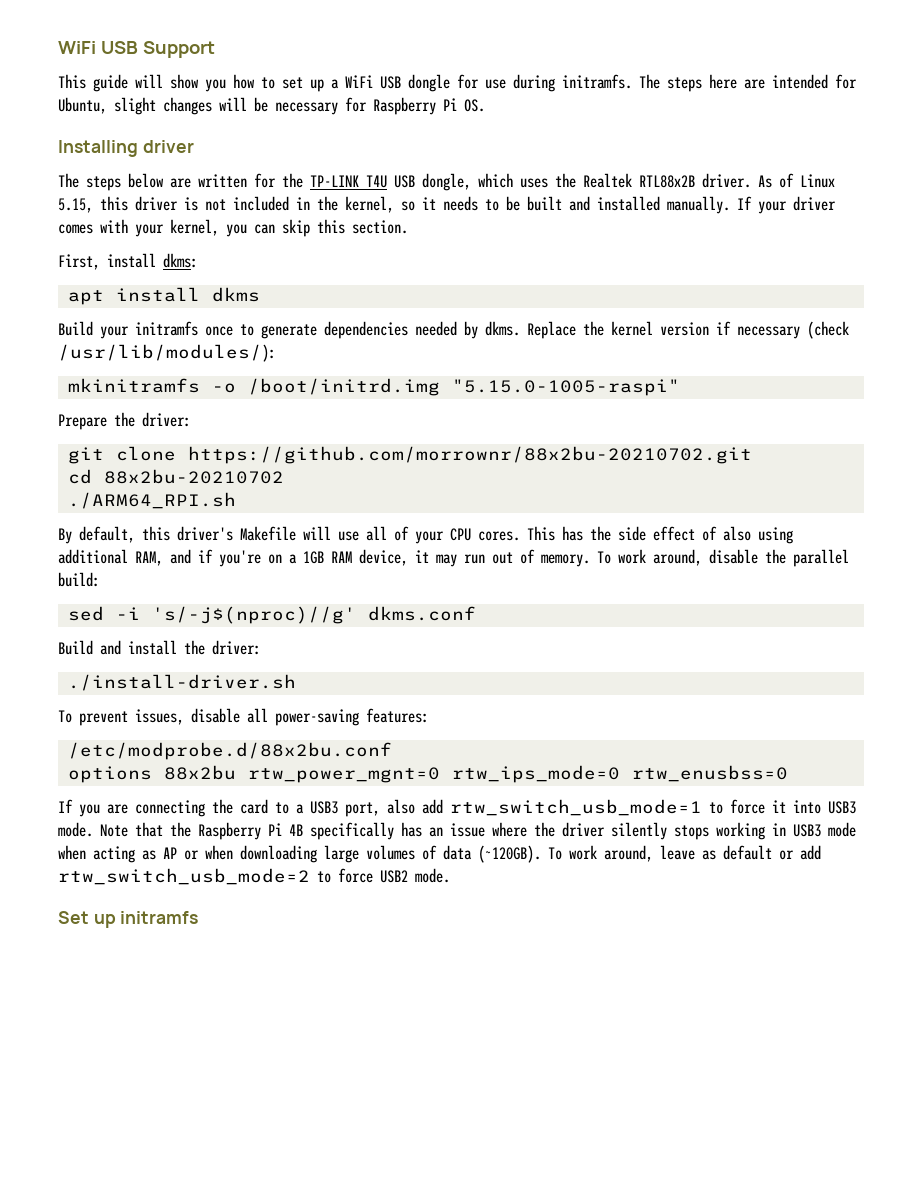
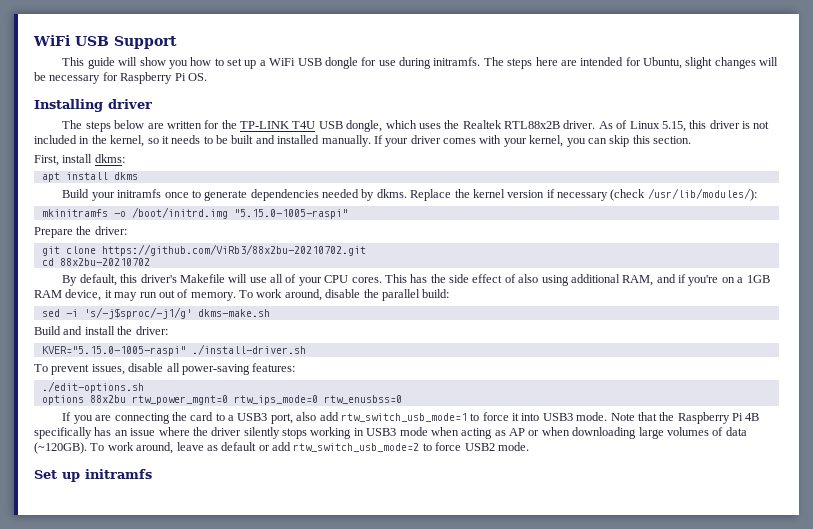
[187,446,752,464] https://github.com/morrownr/88x2bu-20210702.git -> [101,244,366,256] https://github.com/ViRb3/88x2bu-20210702.git
[67,492,236,509] // ./ARM64_RPI.sh -> (150, 262) none
[151,606,476,624] 's/-j$(nproc)//g' dkms.conf -> [83,307,270,319] 's/-j$sproc/-j1/g' dkms-make.sh
(261, 647) none -> [41,346,186,356] KVER="5.15.0-1005-raspi"
[67,742,392,760] /etc/modprobe.d/88x2bu.conf -> [41,381,144,393] ./edit-options.sh

